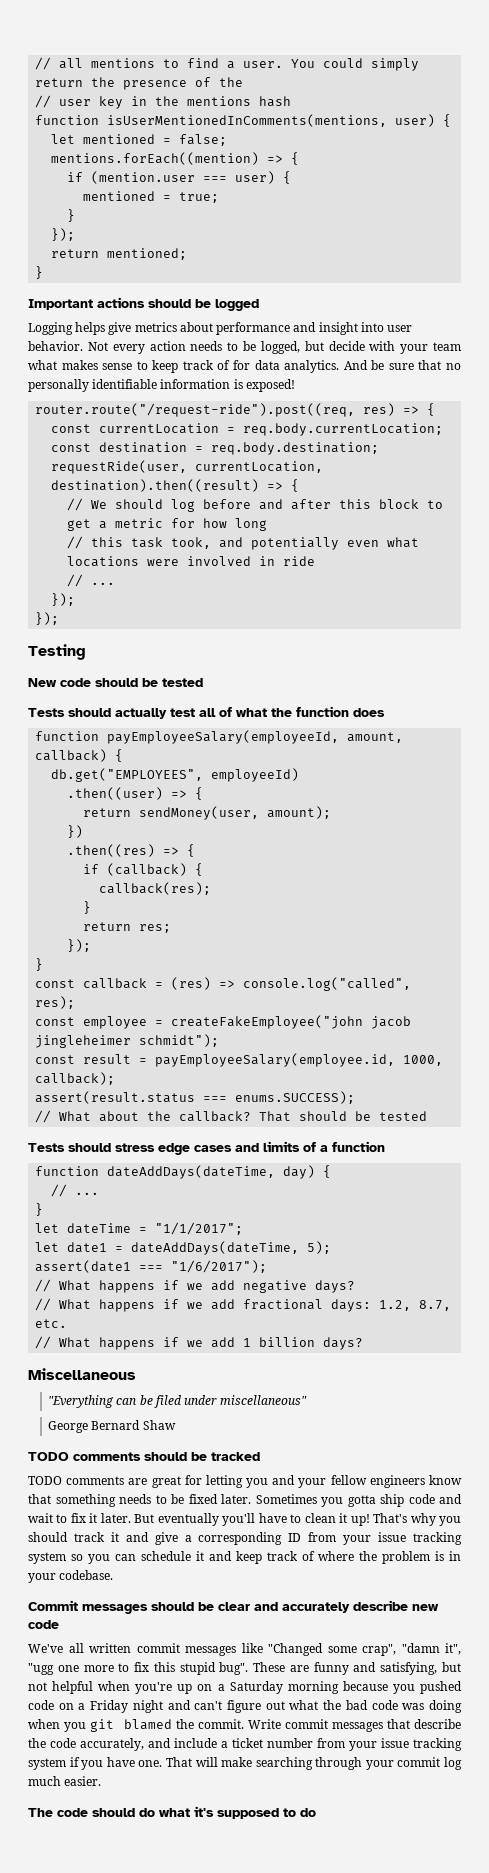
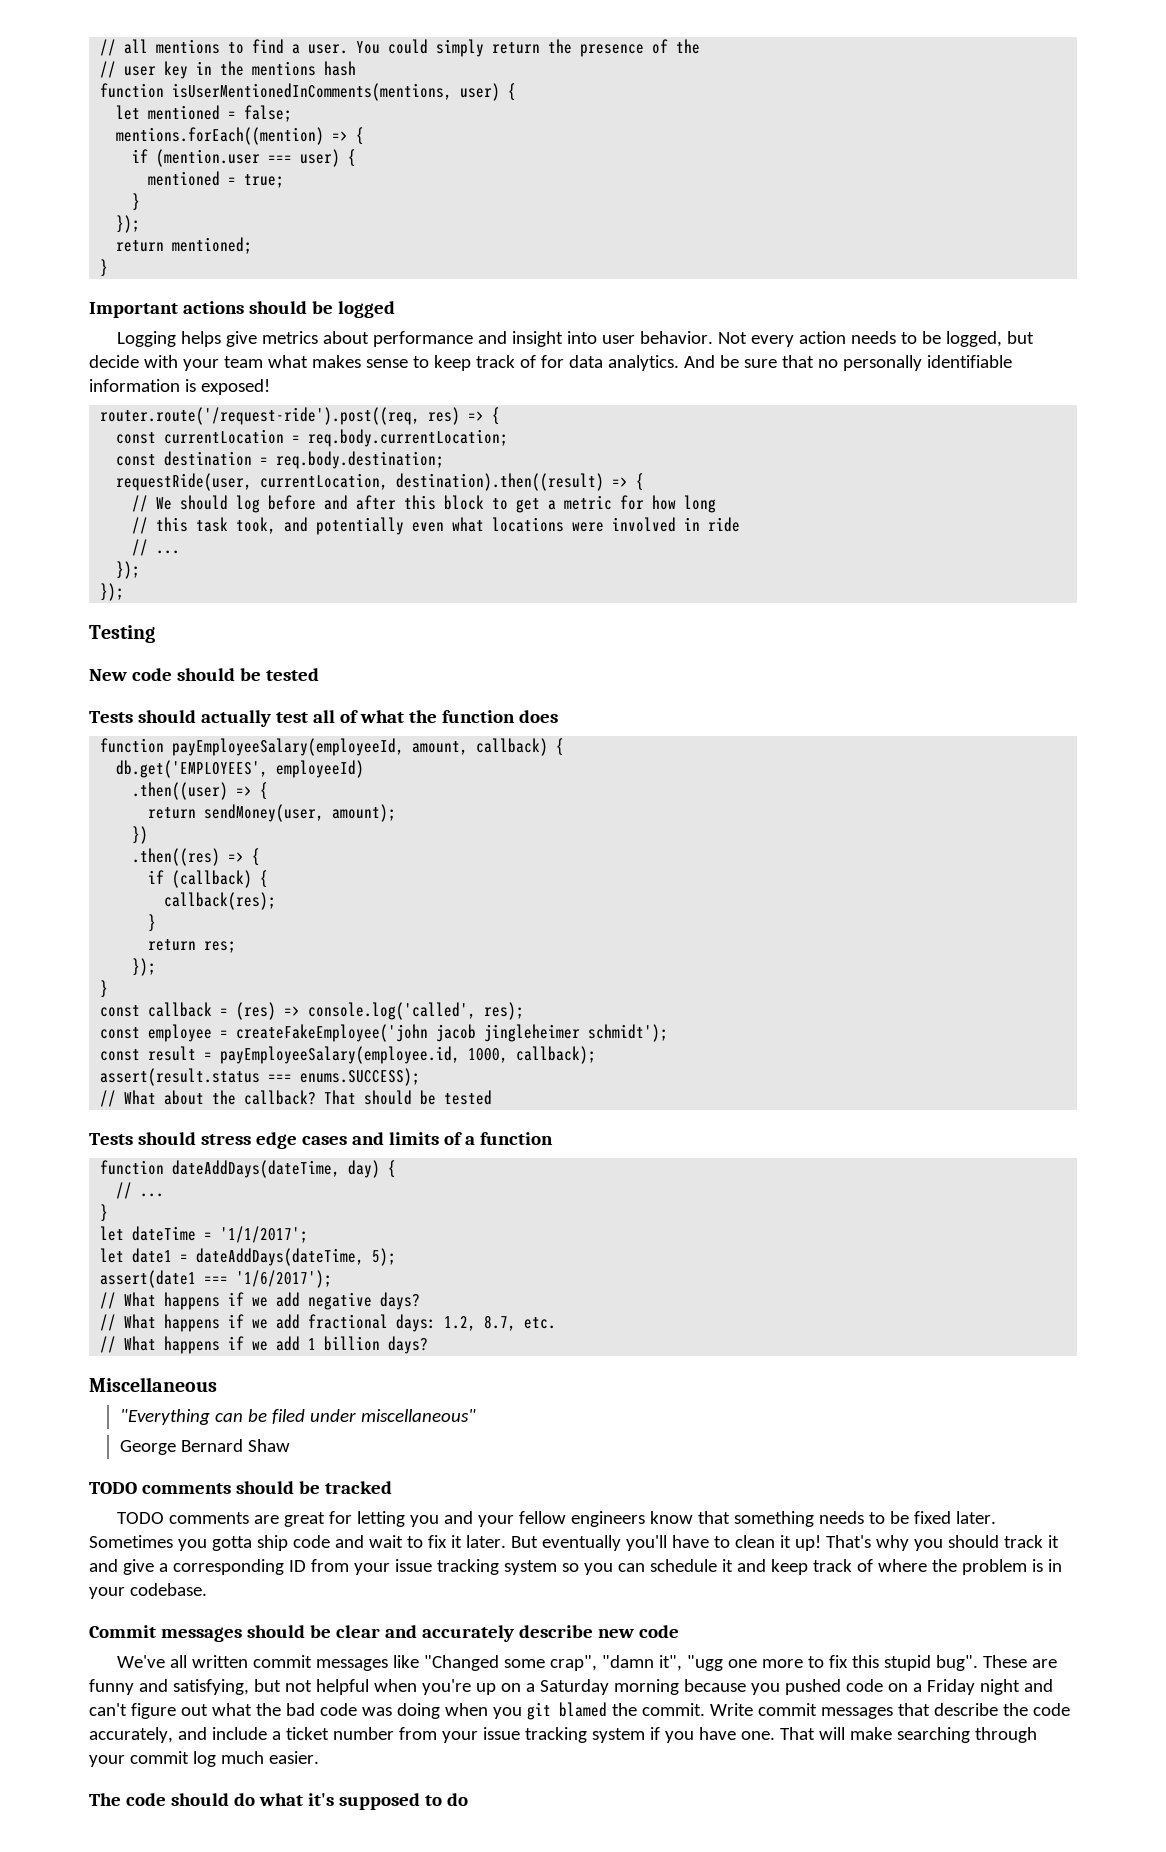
[35,403,356,417] router.route("/request-ride").post((req, -> [100,407,421,425] router.route('/request-ride').post((req,
[51,768,204,782] db.get("EMPLOYEES", -> [116,760,269,778] db.get('EMPLOYEES',
[243,977,412,991] console.log("called", -> [308,1002,477,1020] console.log('called',
[171,1015,364,1029] createFakeEmployee("john -> [236,1024,429,1042] createFakeEmployee('john
[139,1034,220,1047] schmidt"); -> [588,1024,669,1042] schmidt');
[155,1222,244,1235] "1/1/2017"; -> [220,1226,309,1243] '1/1/2017';
[171,1260,268,1273] "1/6/2017"); -> [236,1270,333,1288] '1/6/2017');

